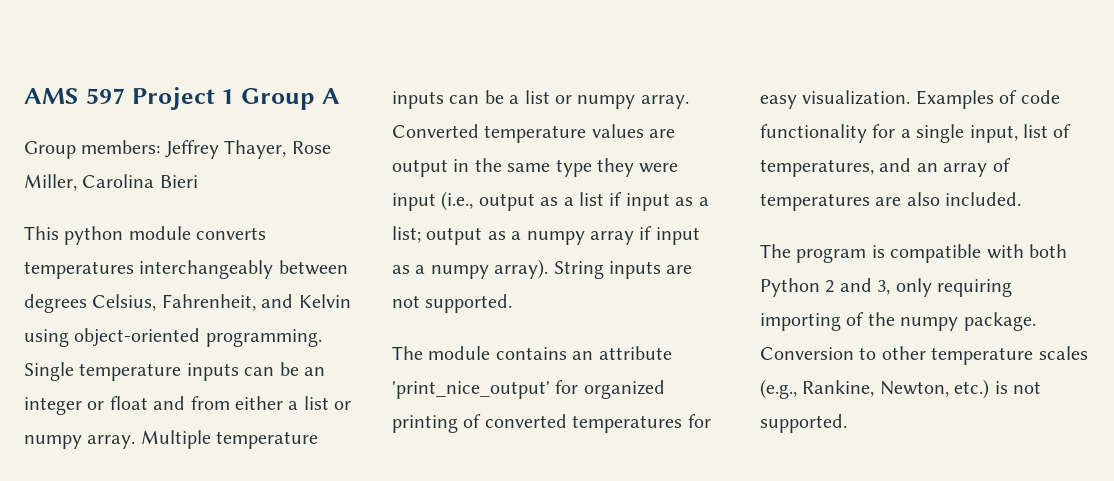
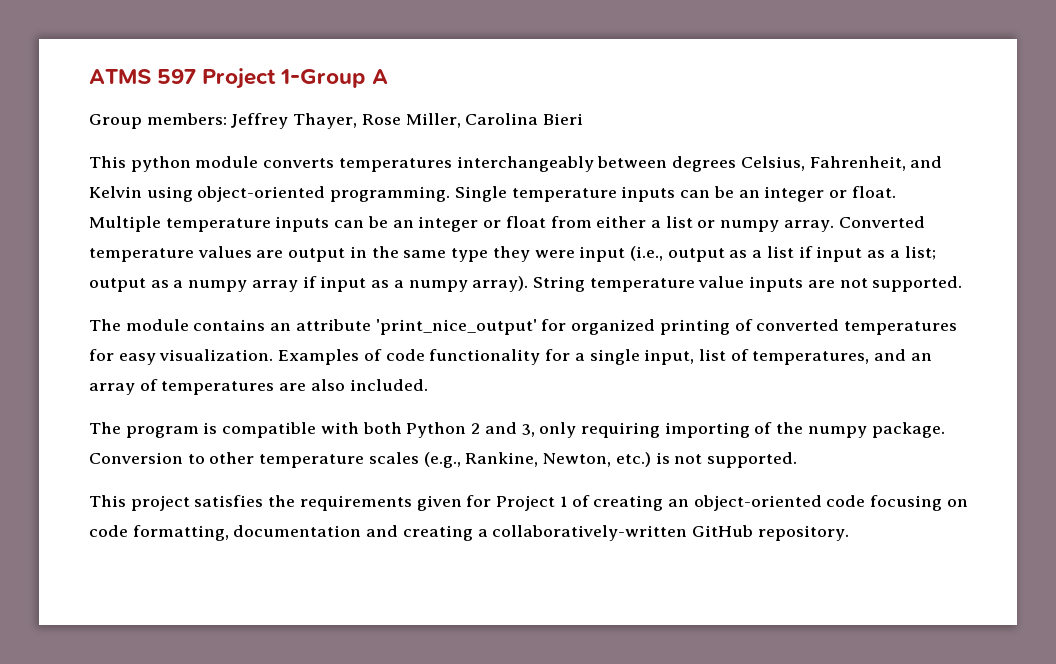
[24,88,79,104] AMS -> [89,69,151,84] ATMS
[221,88,315,110] 1 Group -> [280,69,367,88] 1-Group
[109,396,352,410] [24,435,136,449] float and from either a list or numpy array. -> [851,186,896,198] float.
(504, 97) none -> [392,216,647,232] an integer or float from either
(604, 270) none -> [589,276,745,292] temperature value
(847, 423) none -> [89,495,968,511] [89,525,849,541] // This project satisfies the requirements given for Project 1 of creating an object-oriented code focusing on code formatting, documentation and creating a collaboratively-written GitHub repository.

